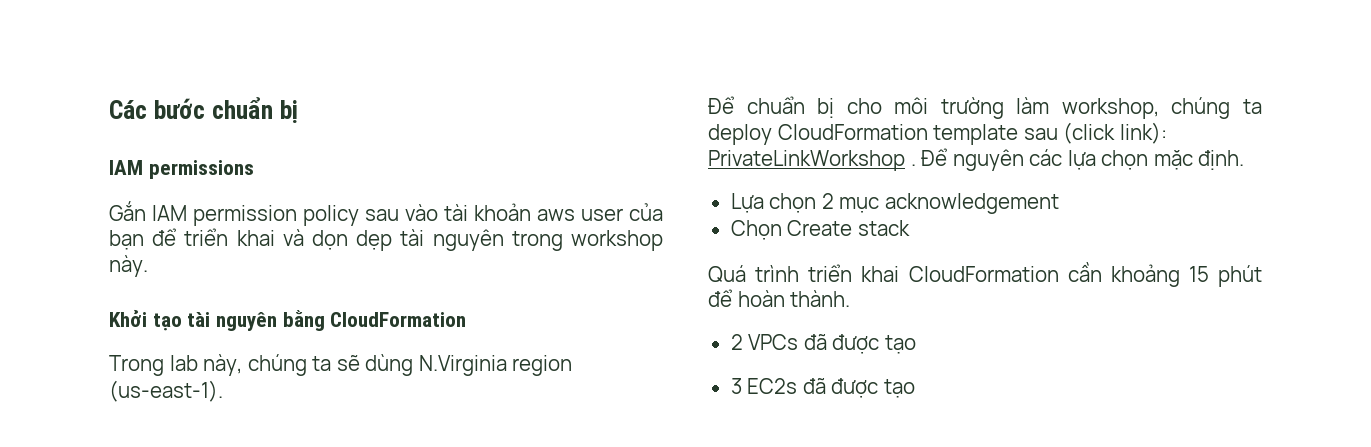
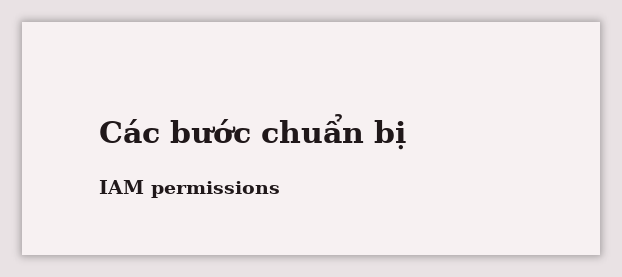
[109,201,663,226] [109,228,663,251] [109,255,148,277] [109,309,467,331] [109,354,573,376] [109,380,223,402] [708,96,1262,119] [708,122,1167,145] [708,148,1245,171] [730,193,1059,214] [730,220,910,240] [708,262,1262,287] [708,289,851,307] [730,334,916,354] [730,378,915,398] // Gắn IAM permission policy sau vào tài khoản aws user của bạn để triển khai và dọn dẹp tài nguyên trong workshop này. // Khởi tạo tài nguyên bằng CloudFormation // Trong lab này, chúng ta sẽ dùng N.Virginia region (us-east-1). // Để chuẩn bị cho môi trường làm workshop, chúng ta deploy CloudFormation template sau (click link): PrivateLinkWorkshop . Để nguyên các lựa chọn mặc định. // Lựa chọn 2 mục acknowledgement // Chọn Create stack // Quá trình triển khai CloudFormation cần khoảng 15 phút để hoàn thành. // 2 VPCs đã được tạo // 3 EC2s đã được tạo -> (280, 189) none

